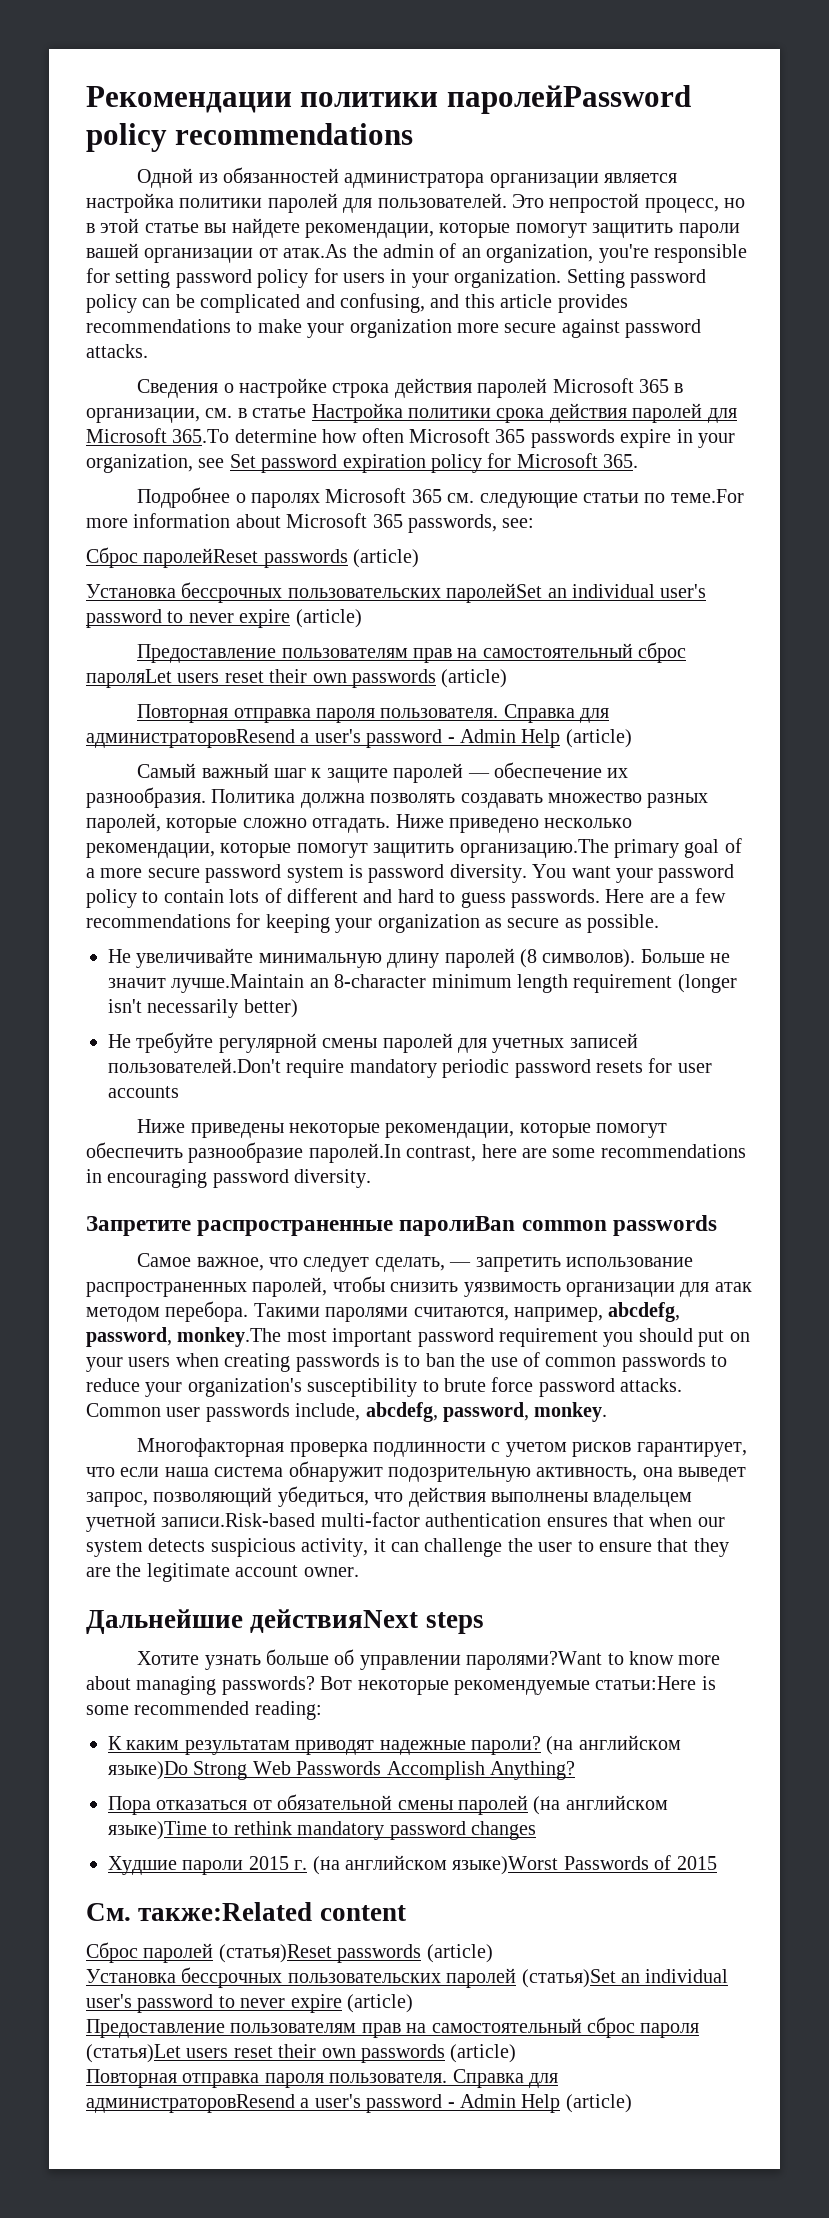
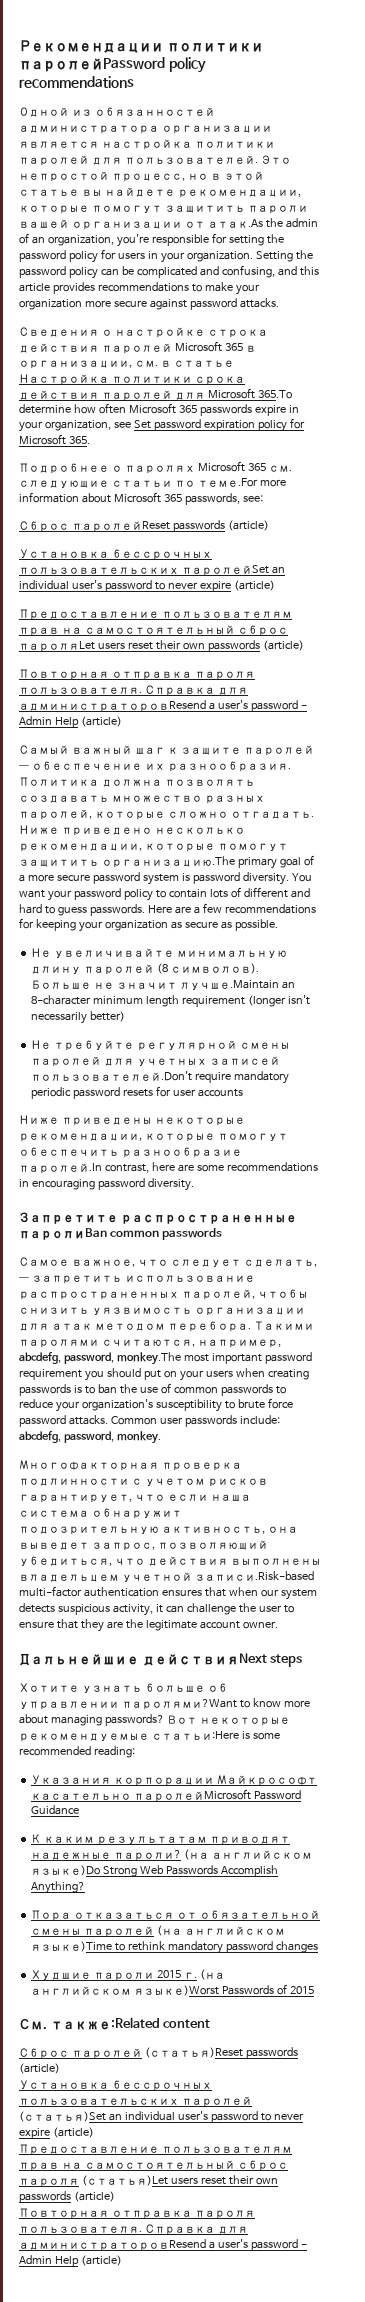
(171, 278) none -> [266,234,284,244] the
(625, 278) none -> [295,250,313,260] the
[295,1403,361,1421] include, -> [239,1415,280,1424] include:
(322, 1710) none -> [31,1775,318,1786] [31,1789,302,1802] [31,1805,80,1815] // Указания корпорации Майкрософт касательно паролейMicrosoft Password Guidance

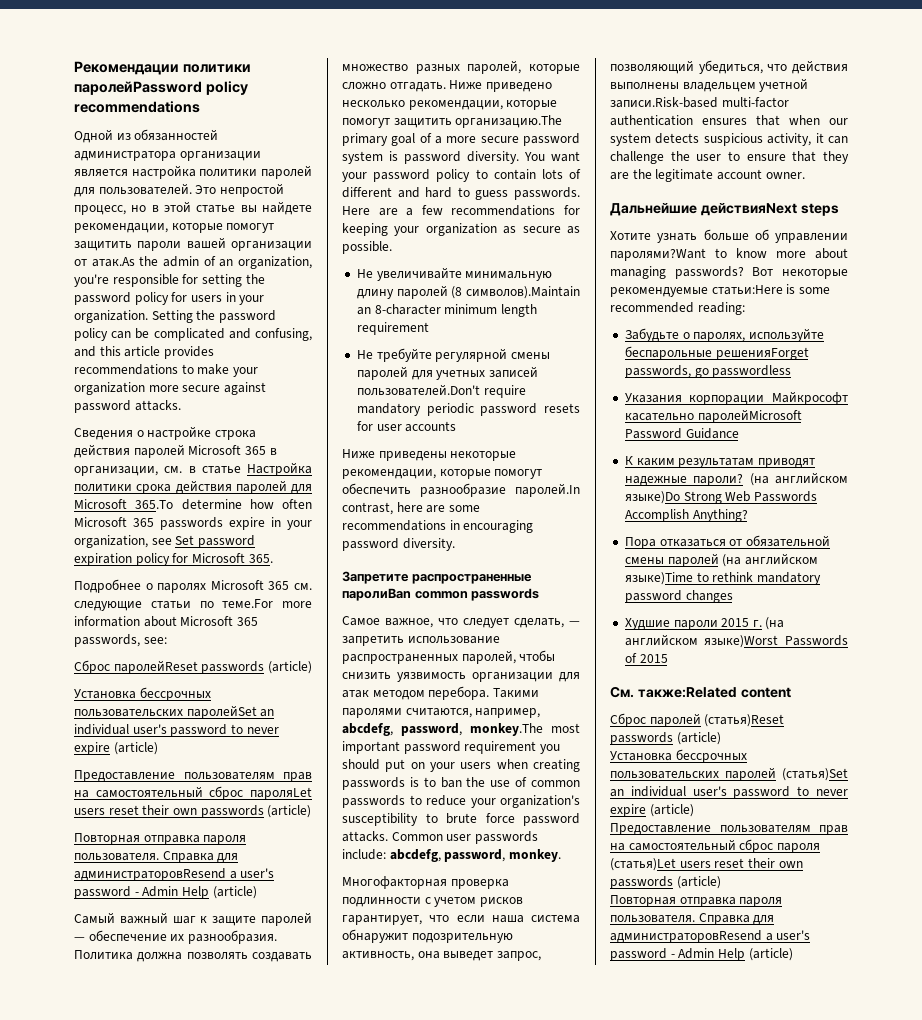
[171,963,260,974] [31,980,280,990] символов). Больше не значит лучше.Maintain -> [466,286,580,299] символов).Maintain
[247,995,310,1007] [31,1011,126,1024] (longer isn't necessarily better) -> (429, 328) none
(135, 1752) none -> [624,328,824,342] [624,346,809,360] [624,365,792,378] // Забудьте о паролях, используйте беспарольные решенияForget passwords, go passwordless

